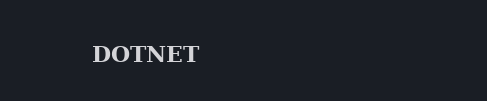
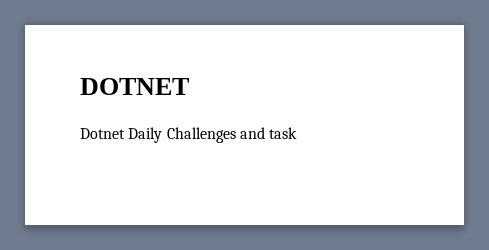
(200, 54) none -> [80,127,298,143] // Dotnet Daily Challenges and task

